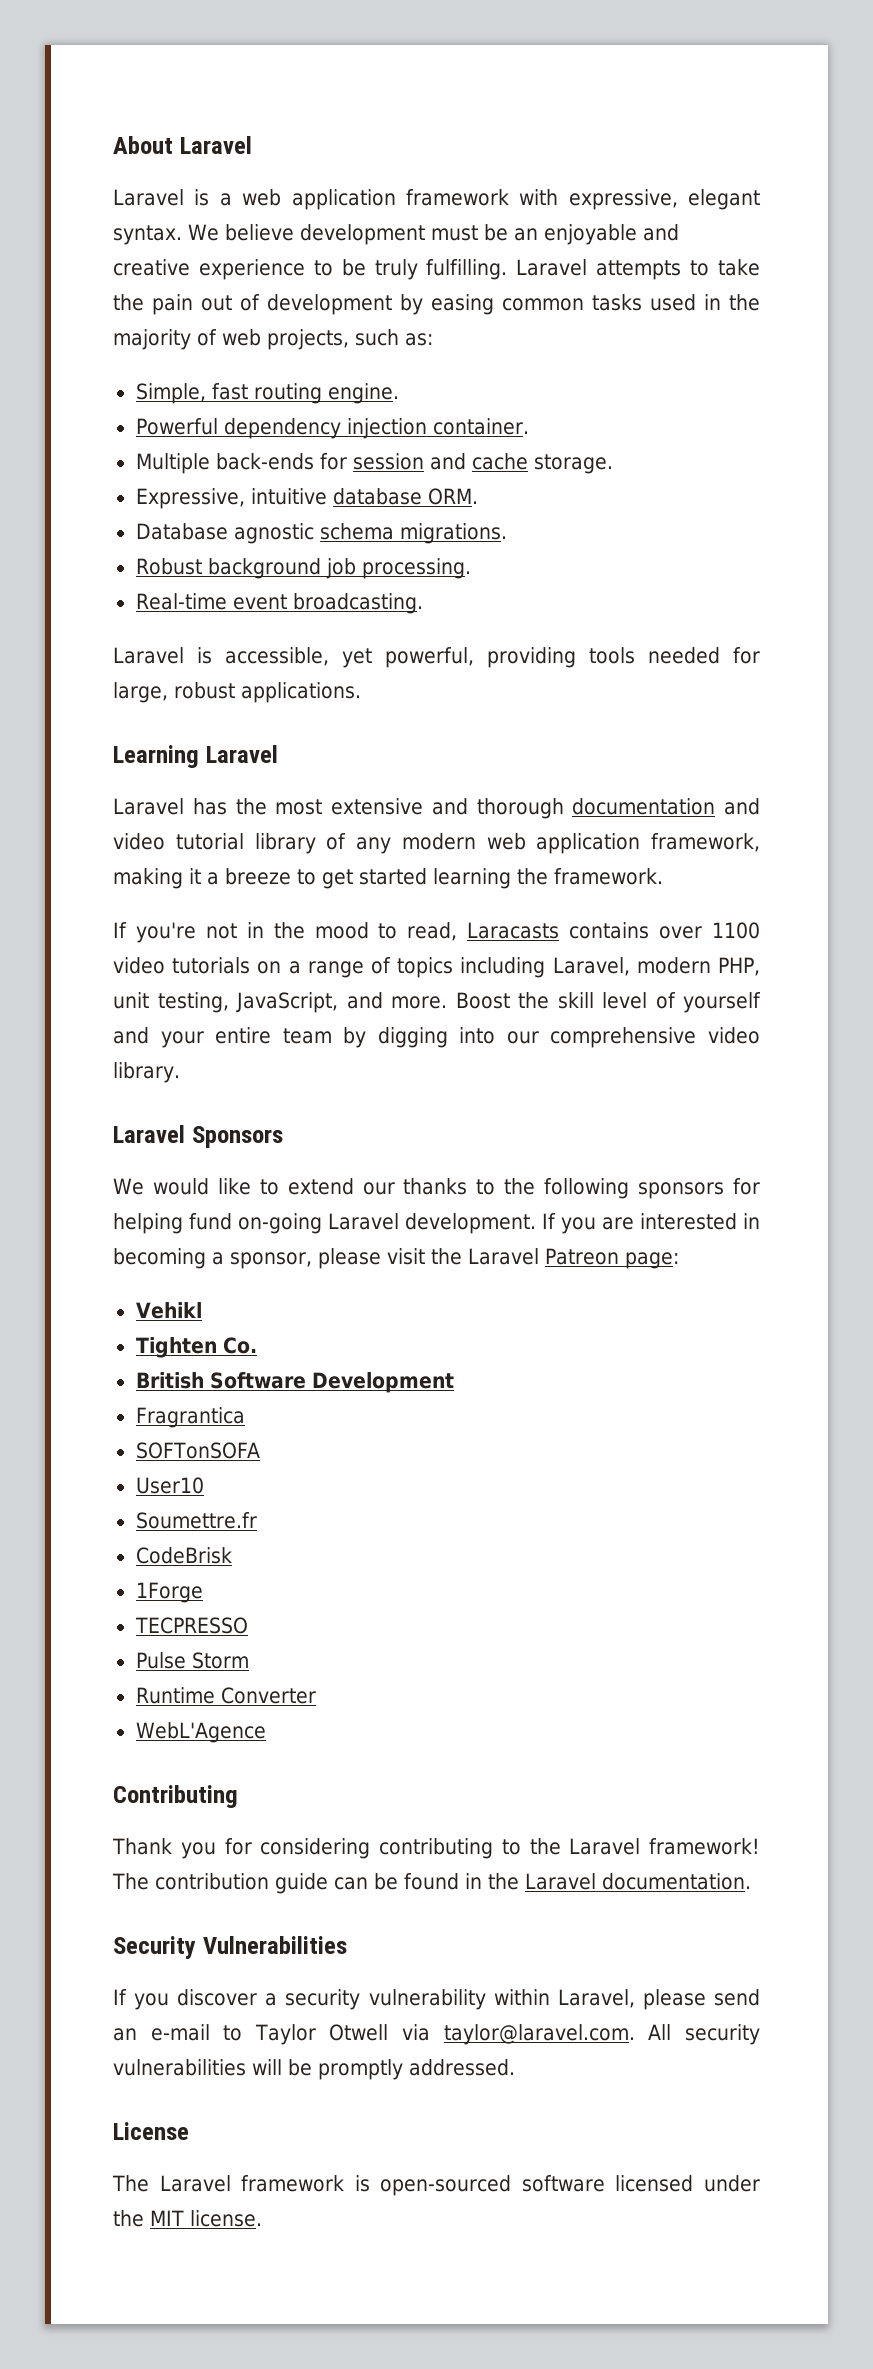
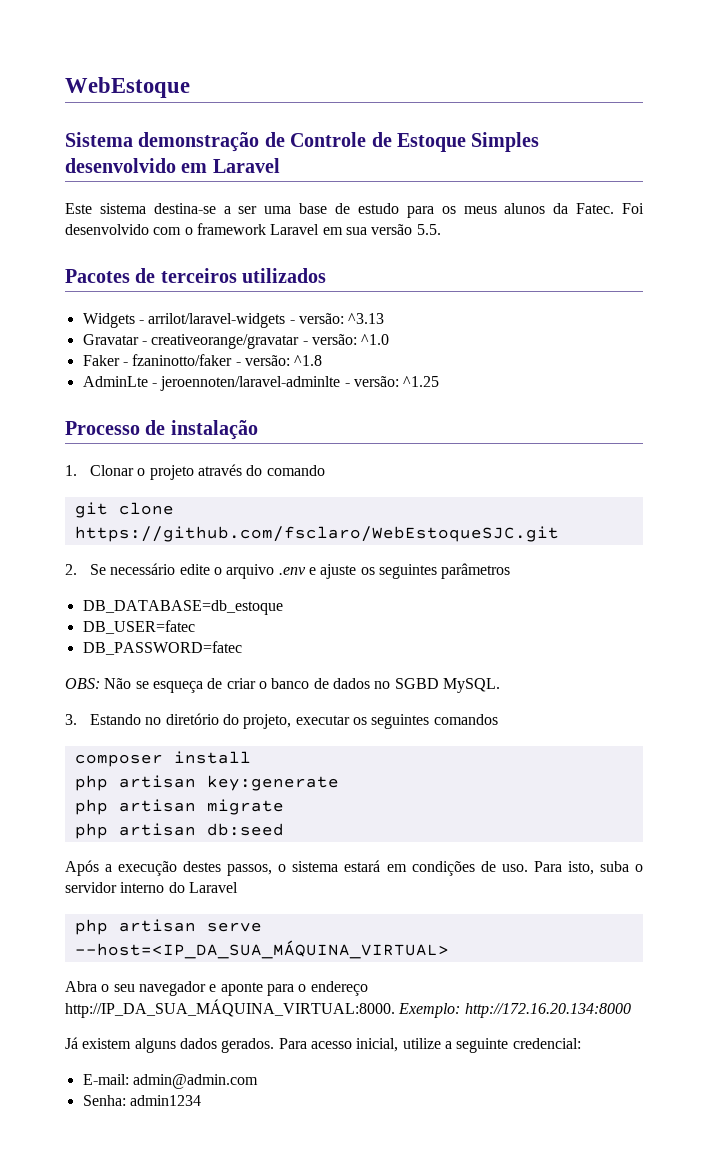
[113,136,252,154] [113,189,760,210] [113,224,679,245] [113,259,761,280] [113,294,760,315] [113,329,433,350] [135,383,399,404] [135,418,529,439] [135,453,613,474] [135,488,478,509] [135,523,507,544] [135,558,471,579] [135,593,423,614] [113,647,760,668] [113,682,361,703] [113,745,278,768] [113,798,760,819] [113,833,760,854] [113,868,663,889] [113,922,760,943] [113,957,760,978] [113,992,761,1013] [113,1027,760,1048] [113,1062,180,1083] [113,1125,283,1148] [113,1178,760,1199] [113,1213,760,1234] [113,1248,679,1269] [135,1302,202,1319] [135,1337,257,1358] [135,1372,454,1393] [135,1407,245,1428] [135,1442,261,1459] [135,1477,204,1494] [135,1512,257,1529] [135,1547,232,1564] [135,1582,203,1603] [134,1617,248,1634] [135,1652,249,1669] [135,1687,316,1704] [135,1722,266,1743] [113,1785,238,1808] [112,1838,760,1859] [112,1873,751,1894] [113,1936,347,1959] [113,1989,760,2010] [113,2024,760,2045] [113,2059,515,2080] [113,2122,189,2140] [112,2175,760,2196] [113,2210,262,2227] About Laravel // Laravel is a web application framework with expressive, elegant syntax. We believe development must be an enjoyable and creative experience to be truly fulfilling. Laravel attempts to take the pain out of development by easing common tasks used in the majority of web projects, such as: // Simple, fast routing engine. // Powerful dependency injection container. // Multiple back-ends for session and cache storage. // Expressive, intuitive database ORM. // Database agnostic schema migrations. // Robust background job processing. // Real-time event broadcasting. // Laravel is accessible, yet powerful, providing tools needed for large, robust applications. // Learning Laravel // Laravel has the most extensive and thorough documentation and video tutorial library of any modern web application framework, making it a breeze to get started learning the framework. // If you're not in the mood to read, Laracasts contains over 1100 video tutorials on a range of topics including Laravel, modern PHP, unit testing, JavaScript, and more. Boost the skill level of yourself and your entire team by digging into our comprehensive video library. // Laravel Sponsors // We would like to extend our thanks to the following sponsors for helping fund on-going Laravel development. If you are interested in becoming a sponsor, please visit the Laravel Patreon page: // Vehikl // Tighten Co. // British Software Development // Fragrantica // SOFTonSOFA // User10 // Soumettre.fr // CodeBrisk // 1Forge // TECPRESSO // Pulse Storm // Runtime Converter // WebL'Agence // Contributing // Thank you for considering contributing to the Laravel framework! The contribution guide can be found in the Laravel documentation. // Security Vulnerabilities // If you discover a security vulnerability within Laravel, please send an e-mail to Taylor Otwell via taylor@laravel.com. All security vulnerabilities will be promptly addressed. // License // The Laravel framework is open-sourced software licensed under the MIT license. -> [65,77,190,98] [65,132,540,152] [65,158,280,173] [65,203,645,218] [65,223,441,235] [65,268,327,283] [82,313,385,328] [82,334,390,349] [82,354,323,366] [82,376,440,391] [65,420,258,440] [65,464,325,480] [74,502,174,518] [74,526,559,542] [65,563,511,579] [82,600,283,615] [82,620,195,634] [82,641,242,655] [65,678,500,693] [65,713,498,729] [74,751,251,767] [74,775,339,791] [74,799,284,815] [74,823,284,839] [65,860,643,876] [65,882,238,893] [74,919,262,935] [74,940,449,959] [65,981,368,996] [65,999,631,1018] [65,1037,581,1053] [82,1074,258,1089] [82,1095,201,1106] WebEstoque // Sistema demonstração de Controle de Estoque Simples desenvolvido em Laravel // Este sistema destina-se a ser uma base de estudo para os meus alunos da Fatec. Foi desenvolvido com o framework Laravel em sua versão 5.5. // Pacotes de terceiros utilizados // Widgets - arrilot/laravel-widgets - versão: ^3.13 // Gravatar - creativeorange/gravatar - versão: ^1.0 // Faker - fzaninotto/faker - versão: ^1.8 // AdminLte - jeroennoten/laravel-adminlte - versão: ^1.25 // Processo de instalação // 1. Clonar o projeto através do comando // git clone https://github.com/fsclaro/WebEstoqueSJC.git // 2. Se necessário edite o arquivo .env e ajuste os seguintes parâmetros // DB_DATABASE=db_estoque // DB_USER=fatec // DB_PASSWORD=fatec // OBS: Não se esqueça de criar o banco de dados no SGBD MySQL. // 3. Estando no diretório do projeto, executar os seguintes comandos // composer install // php artisan key:generate // php artisan migrate // php artisan db:seed // Após a execução destes passos, o sistema estará em condições de uso. Para isto, suba o servidor interno do Laravel // php artisan serve --host=<IP_DA_SUA_MÁQUINA_VIRTUAL> // Abra o seu navegador e aponte para o endereço http://IP_DA_SUA_MÁQUINA_VIRTUAL:8000. Exemplo: http://172.16.20.134:8000 // Já existem alguns dados gerados. Para acesso inicial, utilize a seguinte credencial: // E-mail: admin@admin.com // Senha: admin1234

